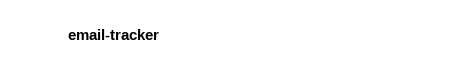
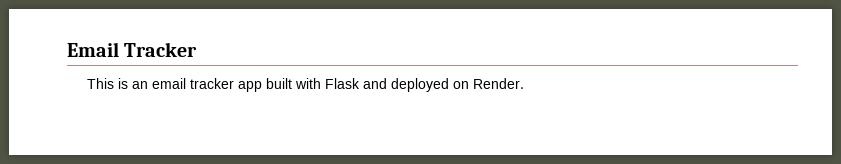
[68,29,159,40] email-tracker -> [67,42,198,57] [86,78,524,92] Email Tracker // This is an email tracker app built with Flask and deployed on Render.

